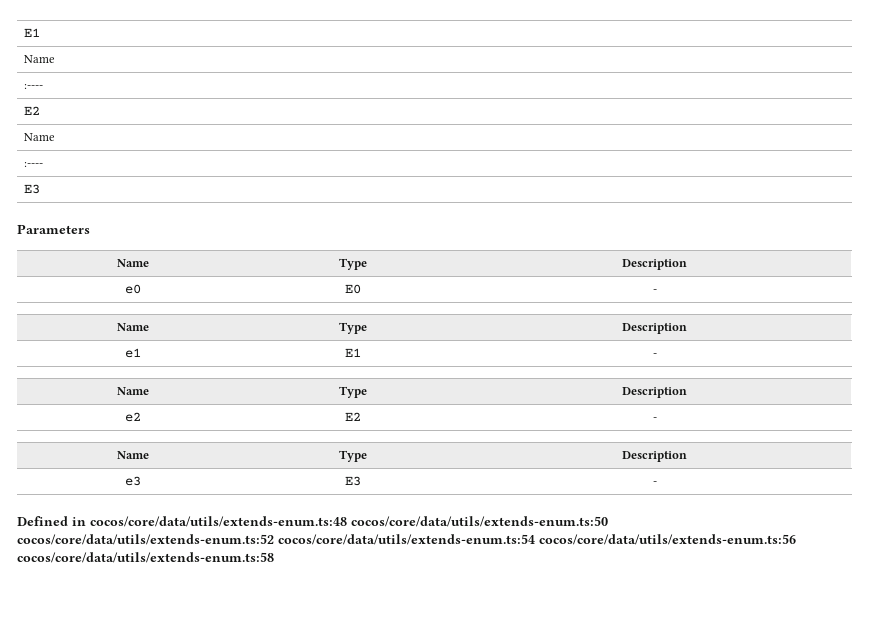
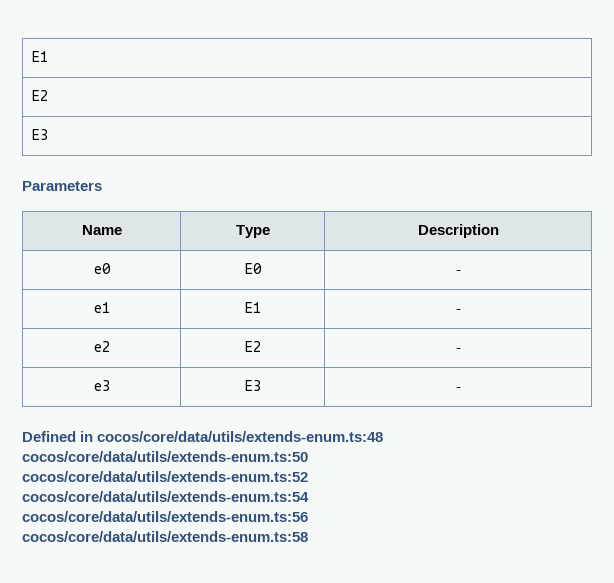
[23,28,40,37] [23,55,55,63] [23,84,43,89] [23,106,40,115] [23,133,55,141] [23,162,43,167] E1 // Name // :---- // E2 // Name // :---- -> [31,51,48,62] [31,90,48,101] E1 // E2
[116,323,149,331] [338,322,367,334] [622,323,688,334] // Name | Type | Description -> (461, 272) none
[116,387,149,395] [338,386,367,398] [622,387,688,398] // Name | Type | Description -> (461, 311) none
[116,451,149,459] [338,450,367,462] [622,451,688,462] // Name | Type | Description -> (461, 350) none

